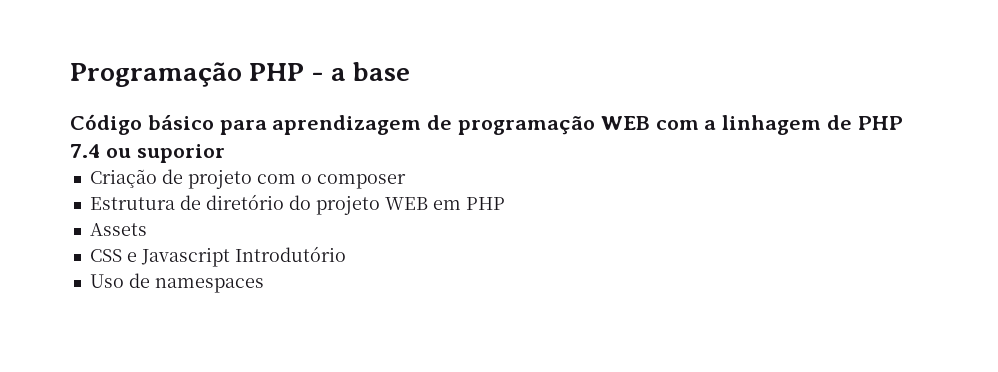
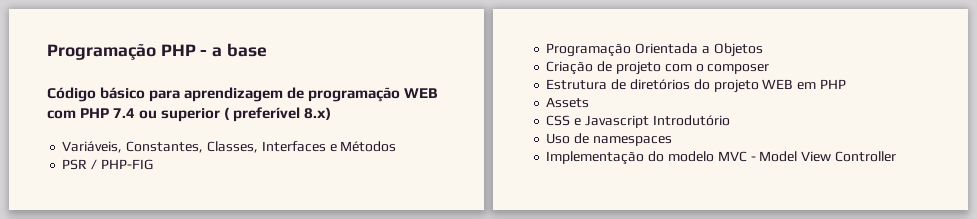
[704,115,903,135] [70,144,225,163] a linhagem de PHP 7.4 ou suporior -> [80,107,332,122] [62,141,397,153] [62,159,153,170] [546,43,763,57] PHP 7.4 ou superior ( preferível 8.x) // Variáveis, Constantes, Classes, Interfaces e Métodos // PSR / PHP-FIG // Programação Orientada a Objetos
[205,194,284,210] diretório -> [629,79,690,90] diretórios
(264, 285) none -> [546,151,896,165] // Implementação do modelo MVC - Model View Controller

